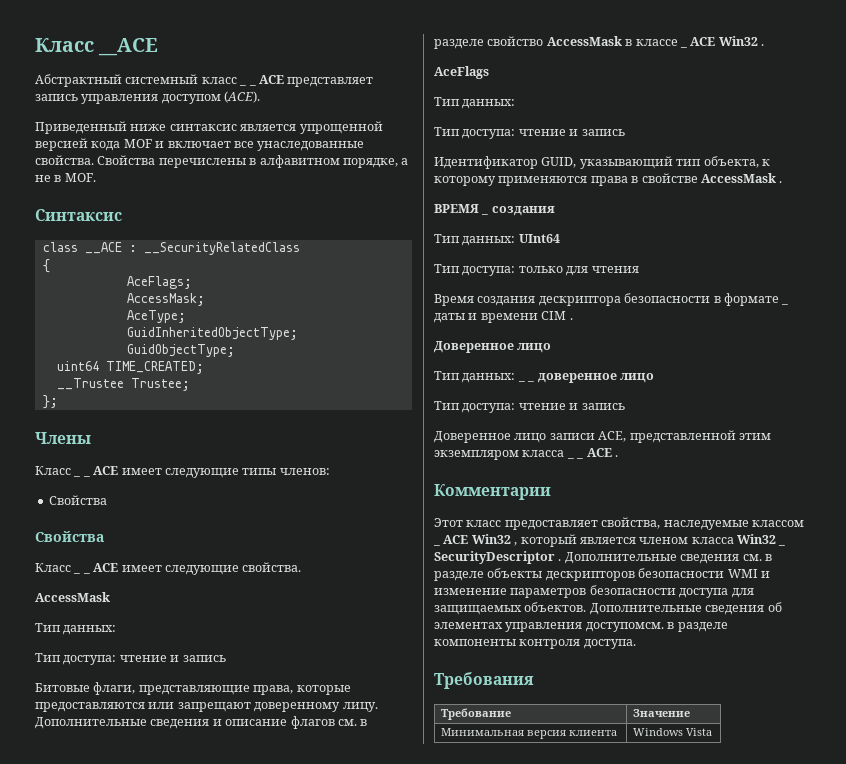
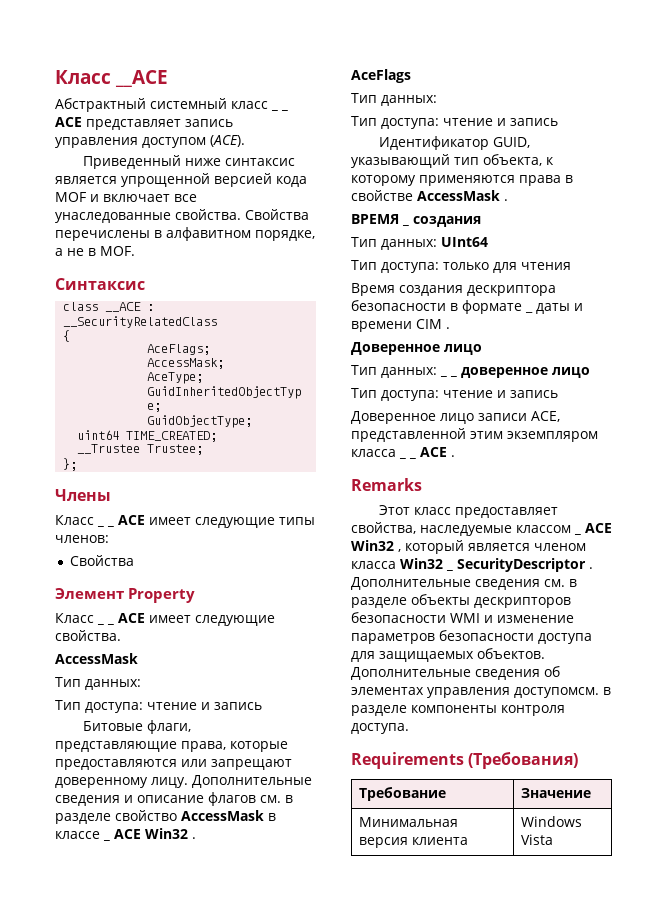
[35,531,104,542] Свойства -> [55,588,195,603] Элемент Property
[434,484,551,500] Комментарии -> [351,478,422,491] Remarks
[434,672,534,689] Требования -> [351,752,579,769] Requirements (Требования)

